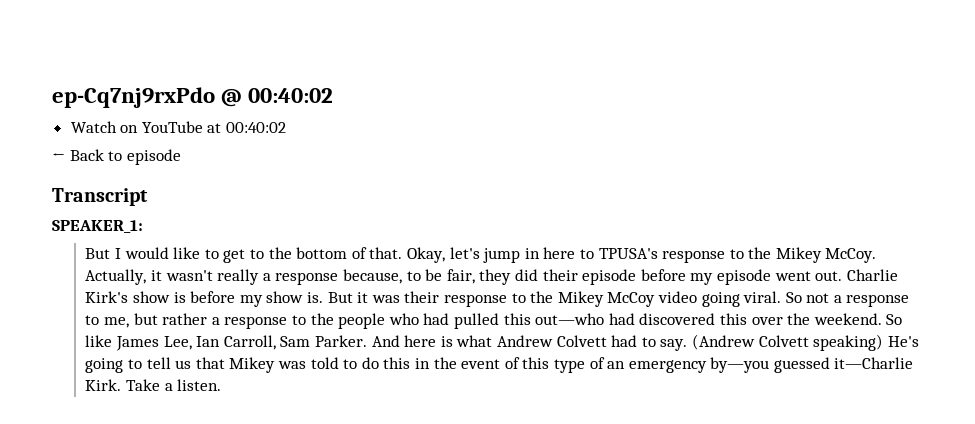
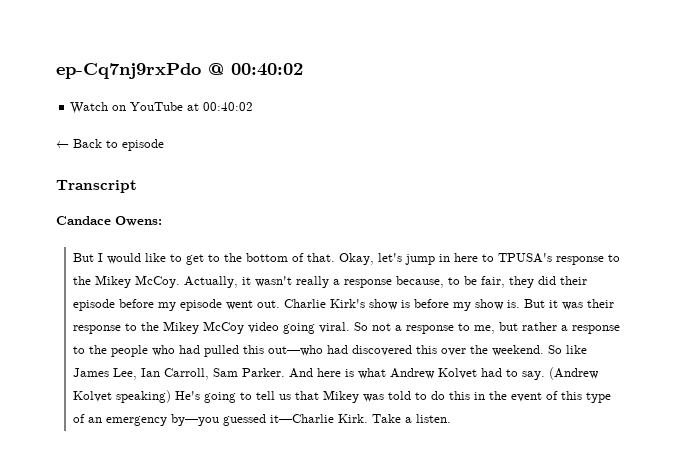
[52,220,143,233] SPEAKER_1: -> [56,216,162,226] Candace Owens:
[556,335,607,347] Colvett -> [437,368,477,379] Kolvet
[758,335,809,347] Colvett -> [72,391,112,402] Kolvet

